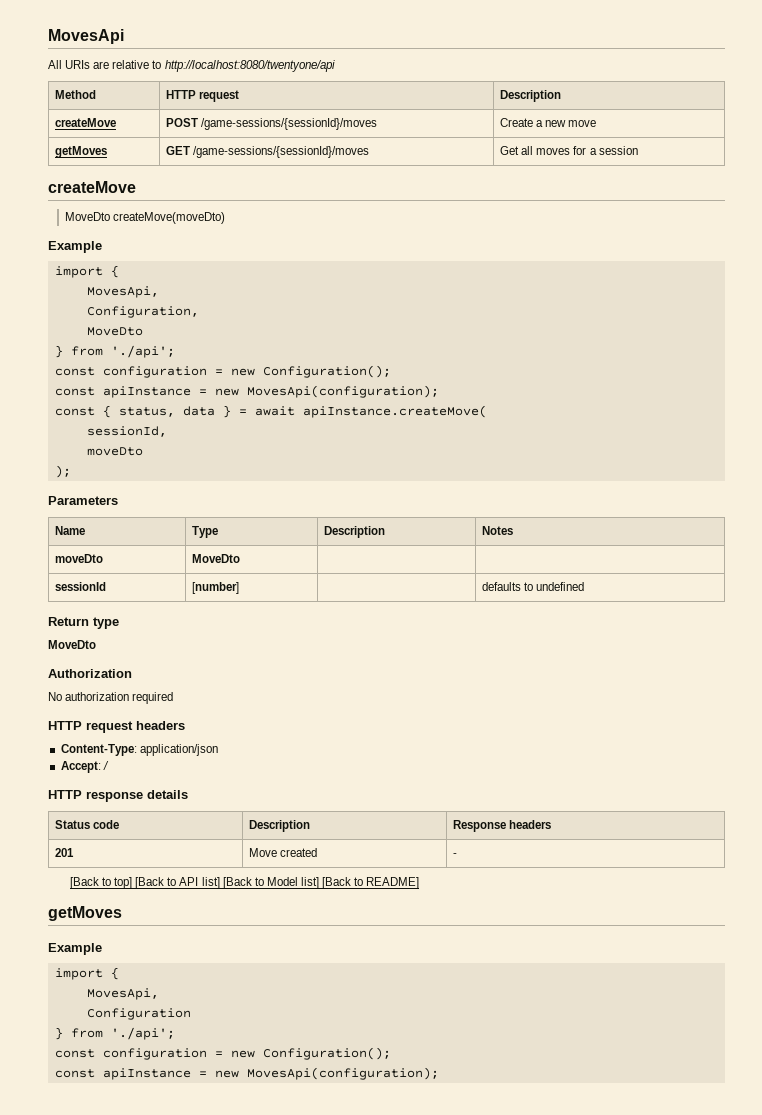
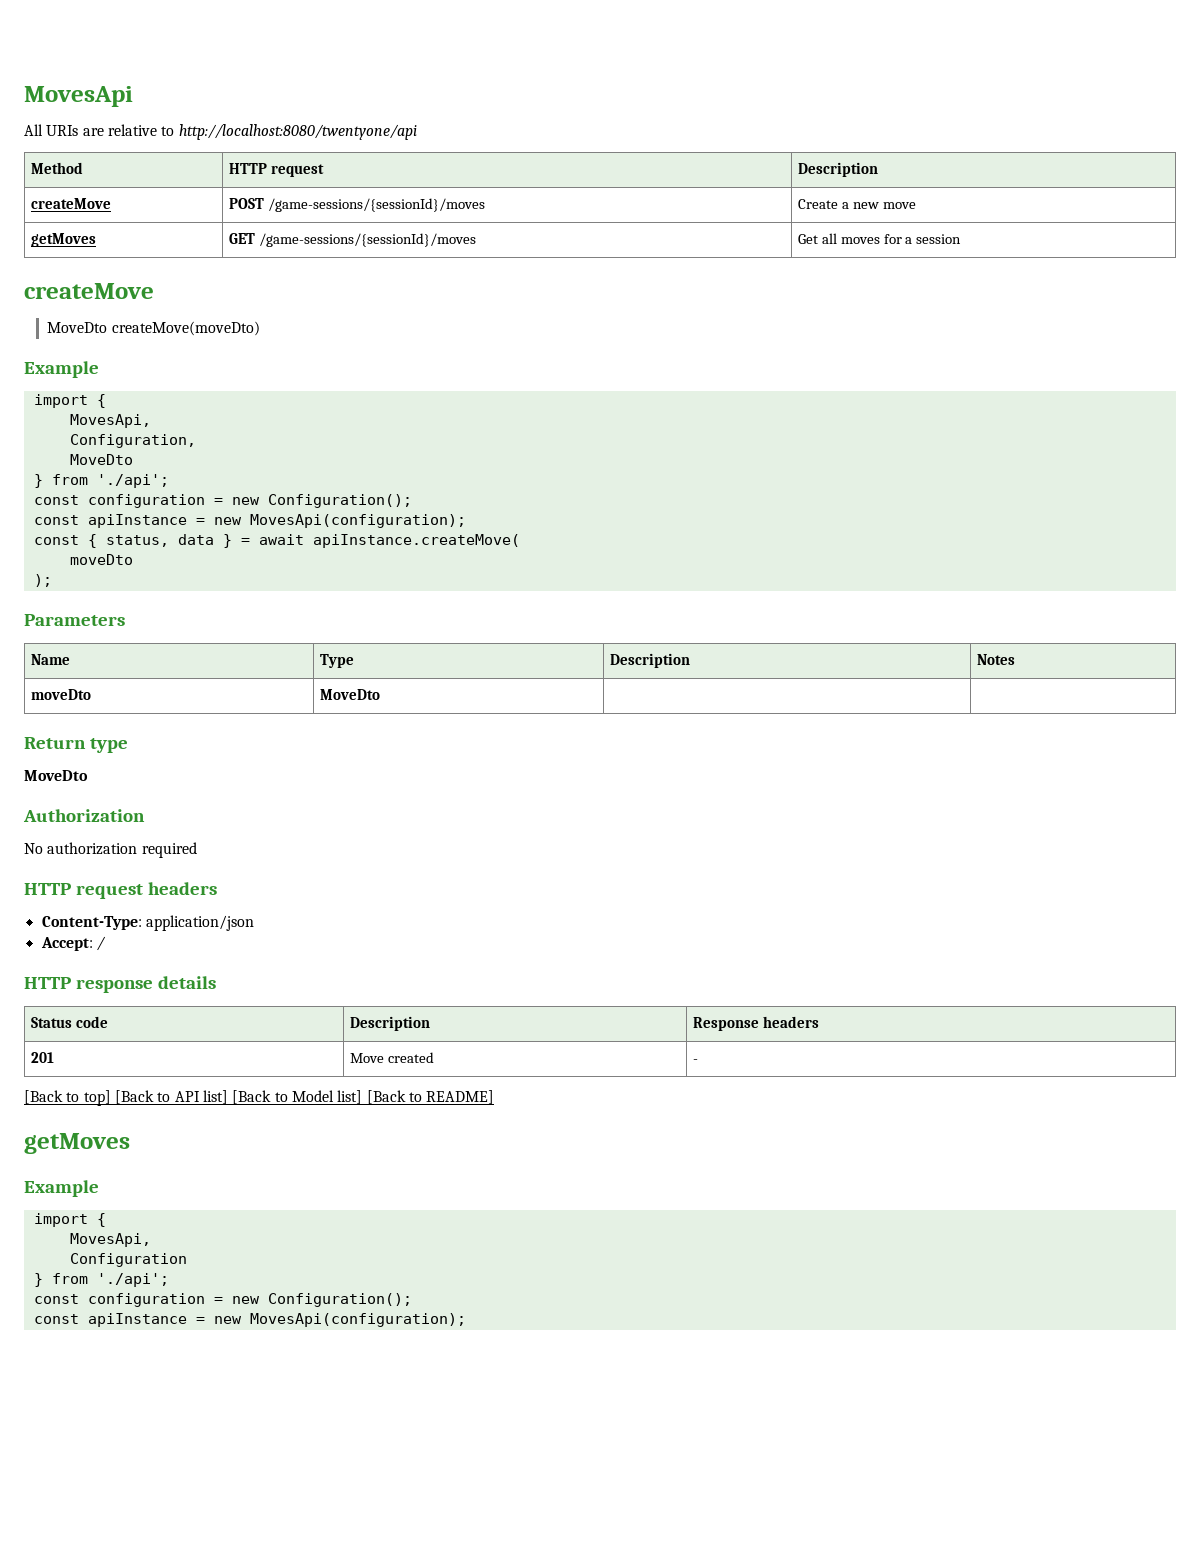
[86,426,167,437] // sessionId, -> (520, 541) none
[55,582,107,591] [192,582,240,594] [482,582,585,591] // sessionId | [number] | | defaults to undefined -> (380, 694) none

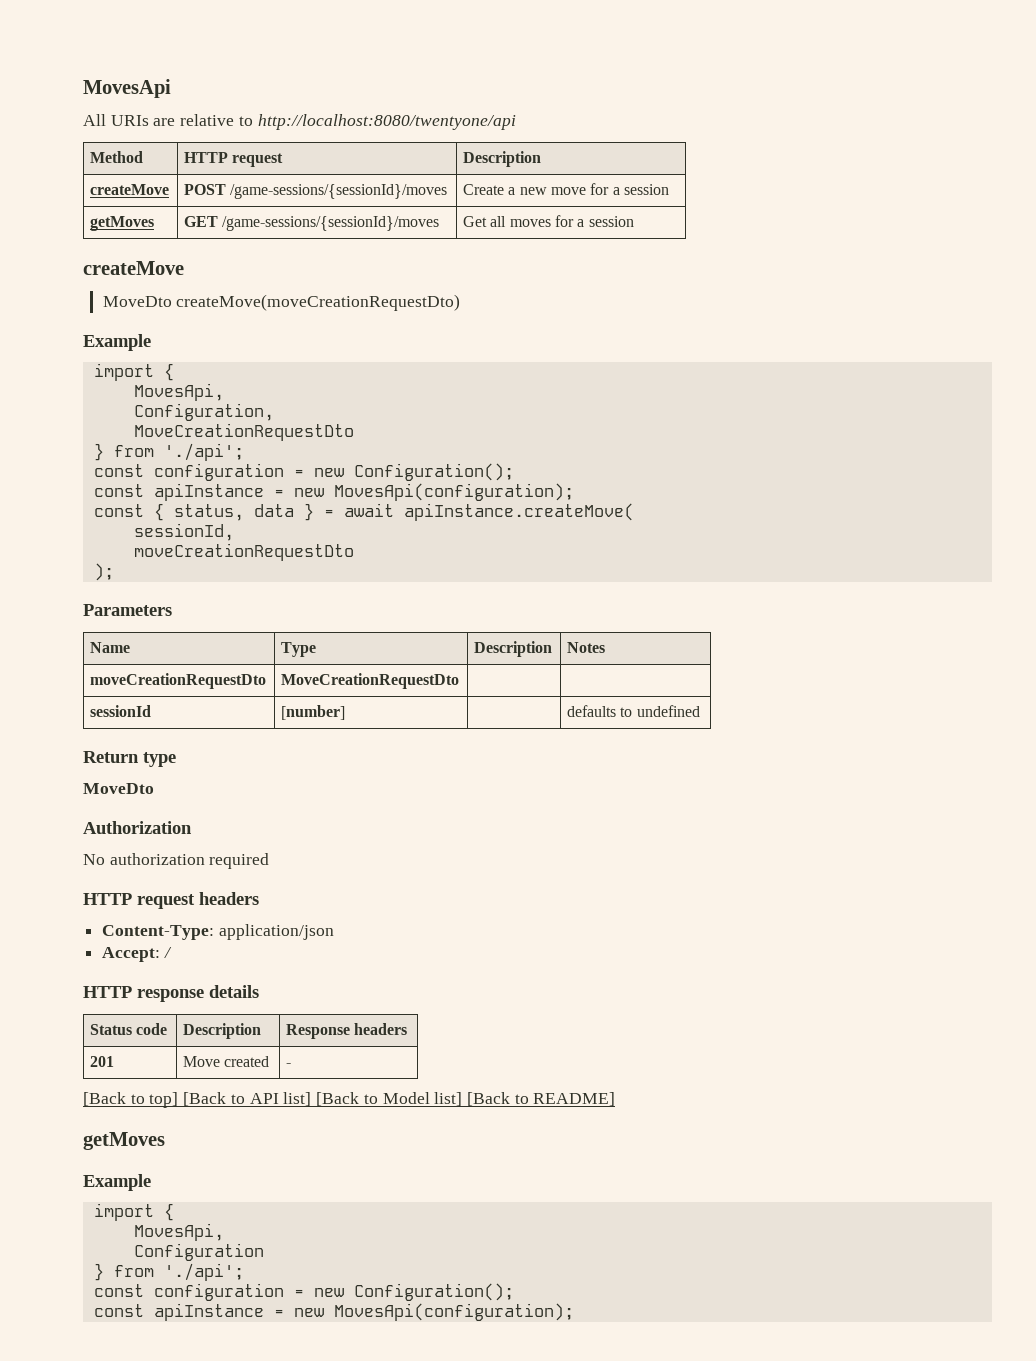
(916, 205) none -> [590,183,669,195] for a session
[111,321,260,336] createMove(moveDto) -> [176,294,461,311] createMove(moveCreationRequestDto)
[69,454,133,465] MoveDto -> [133,423,354,441] MoveCreationRequestDto
[69,554,133,565] moveDto -> [133,523,234,541] [133,543,354,561] sessionId, // moveCreationRequestDto
[30,689,91,700] [319,689,380,700] moveDto | MoveDto | | -> [90,673,267,689] [281,673,460,689] [90,705,152,717] [281,705,346,720] [567,705,700,717] moveCreationRequestDto | MoveCreationRequestDto | | // sessionId | [number] | | defaults to undefined

